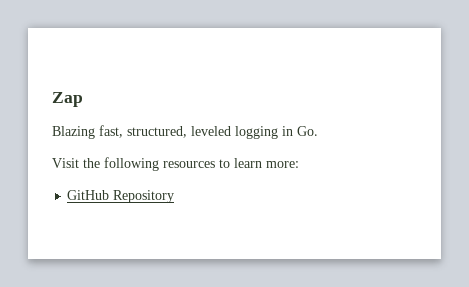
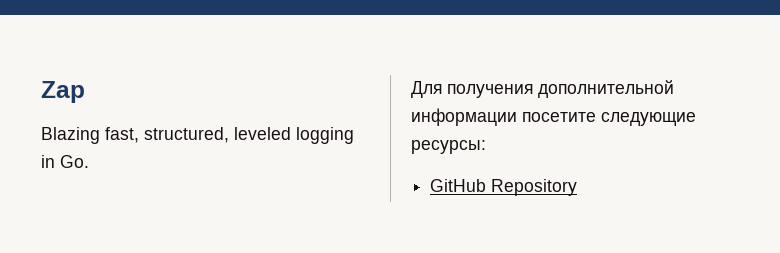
[52,157,299,171] Visit the following resources to learn more: -> [411,80,674,98] [411,108,696,126] [411,140,486,154] Для получения дополнительной информации посетите следующие ресурсы:

